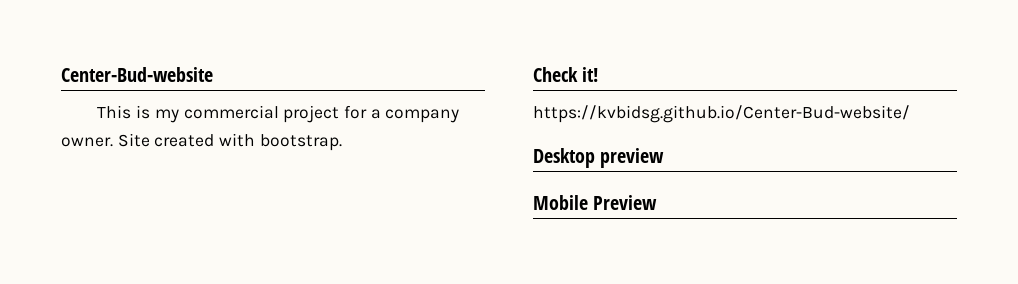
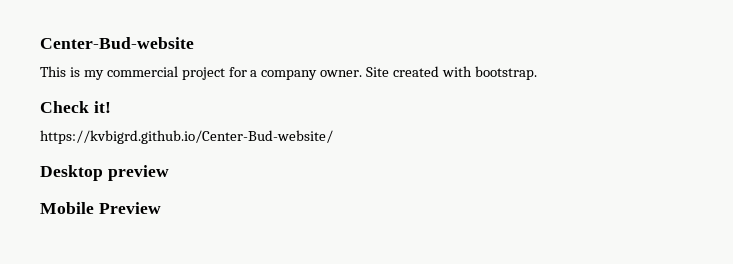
[533,105,910,123] https://kvbidsg.github.io/Center-Bud-website/ -> [40,130,333,144] https://kvbigrd.github.io/Center-Bud-website/

